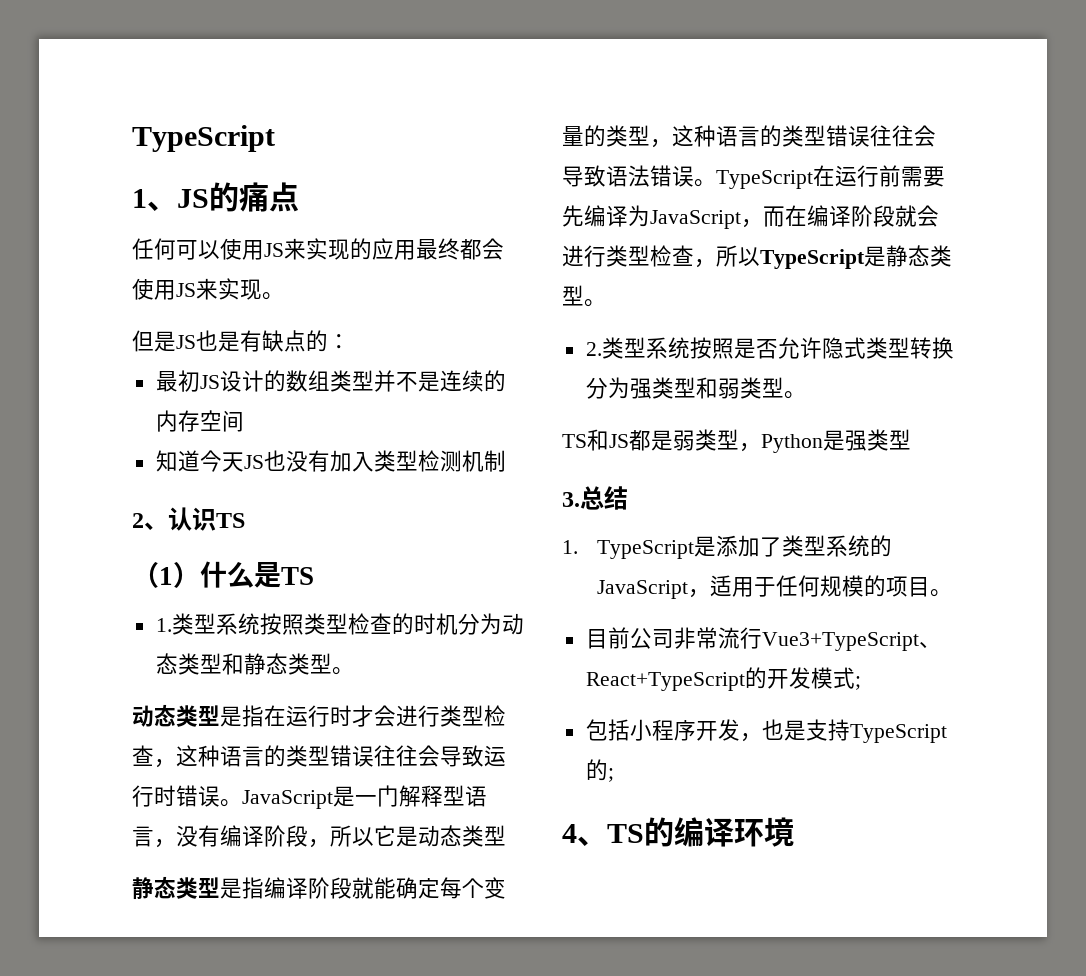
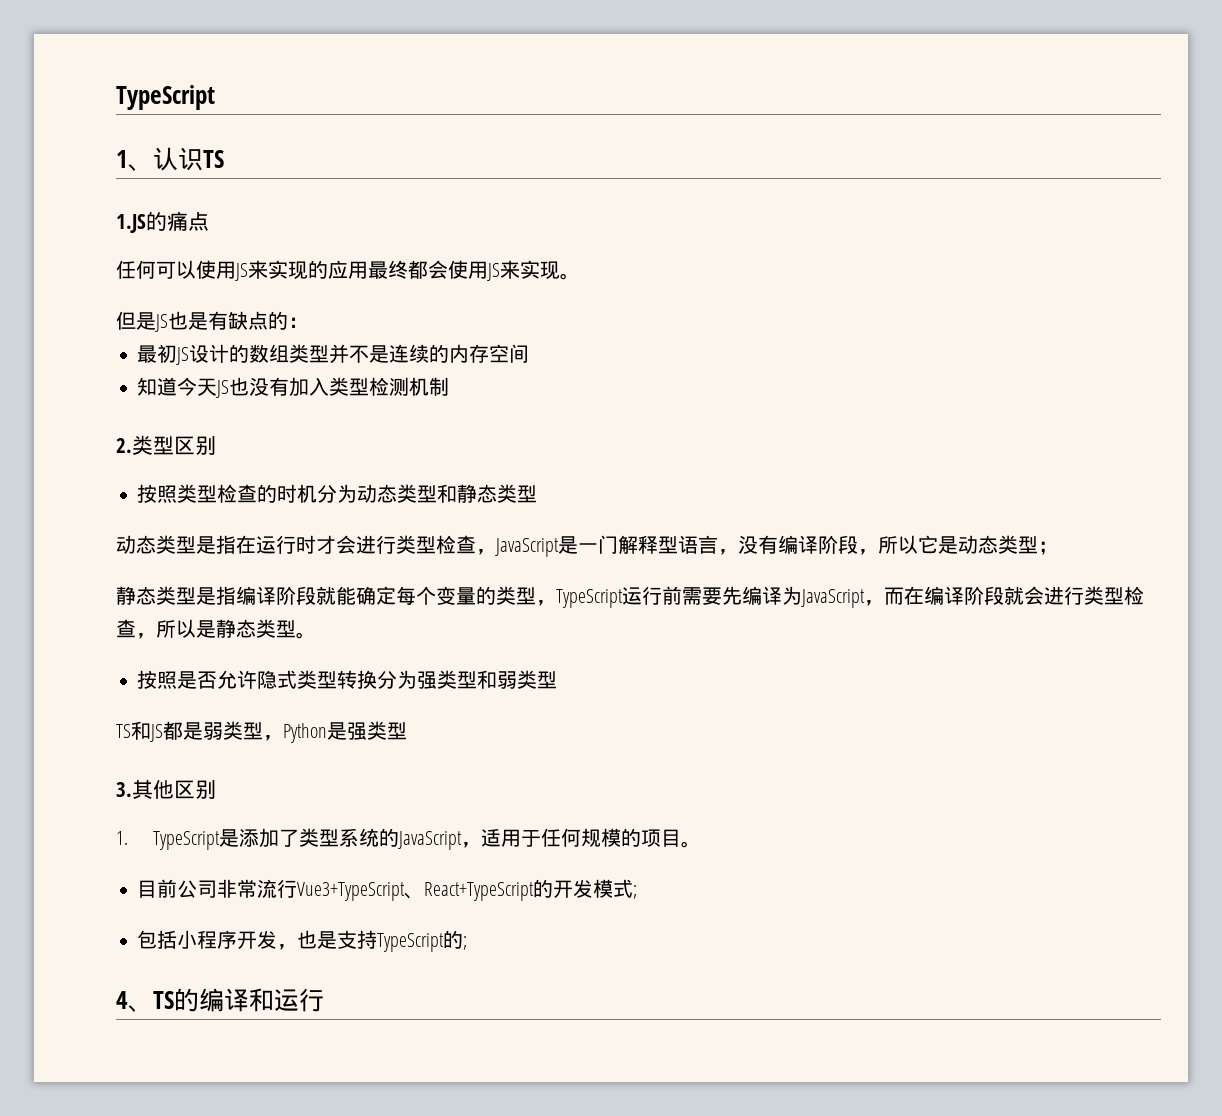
[177,189,209,208] JS -> [153,147,224,171] [116,214,146,233] 认识TS // 1.JS
[132,507,245,531] [132,561,314,588] [155,613,260,635] 2、认识TS // （1）什么是TS // 1.类型系统 -> [116,435,216,455] 2.类型区别 //
[331,667,354,675] 。 -> (538, 494) none
[176,745,506,767] [132,785,242,807] 这种语言的类型错误往往会导致运行时错误。 -> (496, 552) none
(506, 835) none -> [1038,541,1058,555] ；
[672,125,936,147] [562,165,835,189] 这种语言的类型错误往往会导致语法错误。TypeScript在 -> [556,589,623,608] TypeScript
[760,249,865,269] TypeScript -> (196, 628) none
[585,337,690,359] 2.类型系统 -> (316, 635) none
[783,391,806,399] 。 -> (558, 680) none
[580,486,628,510] 总结 -> [132,780,216,799] 其他区别
[734,817,794,847] 环境 -> [249,988,324,1012] 和运行

